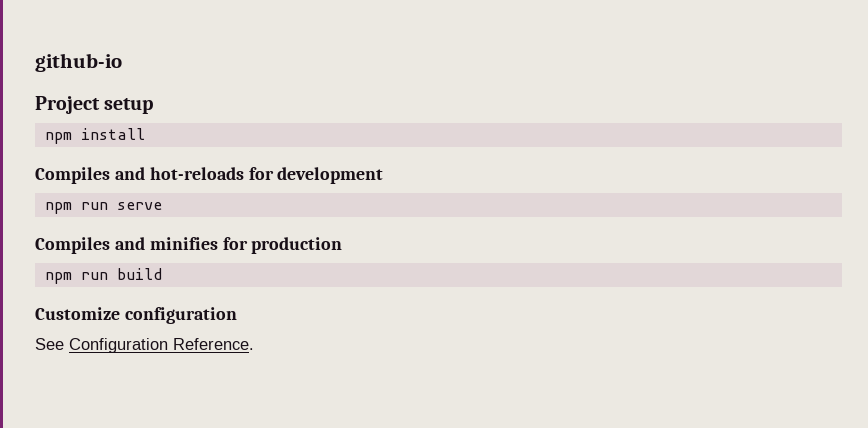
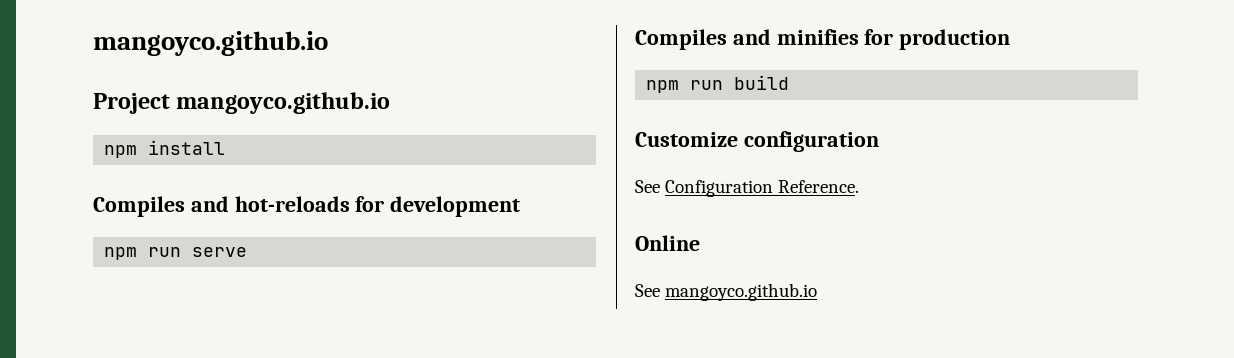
[35,53,122,72] github-io -> [93,31,328,56] mangoyco.github.io
[104,98,154,114] setup -> [176,92,391,114] mangoyco.github.io
(254, 344) none -> [635,235,700,251] [635,283,818,301] // Online // See mangoyco.github.io

